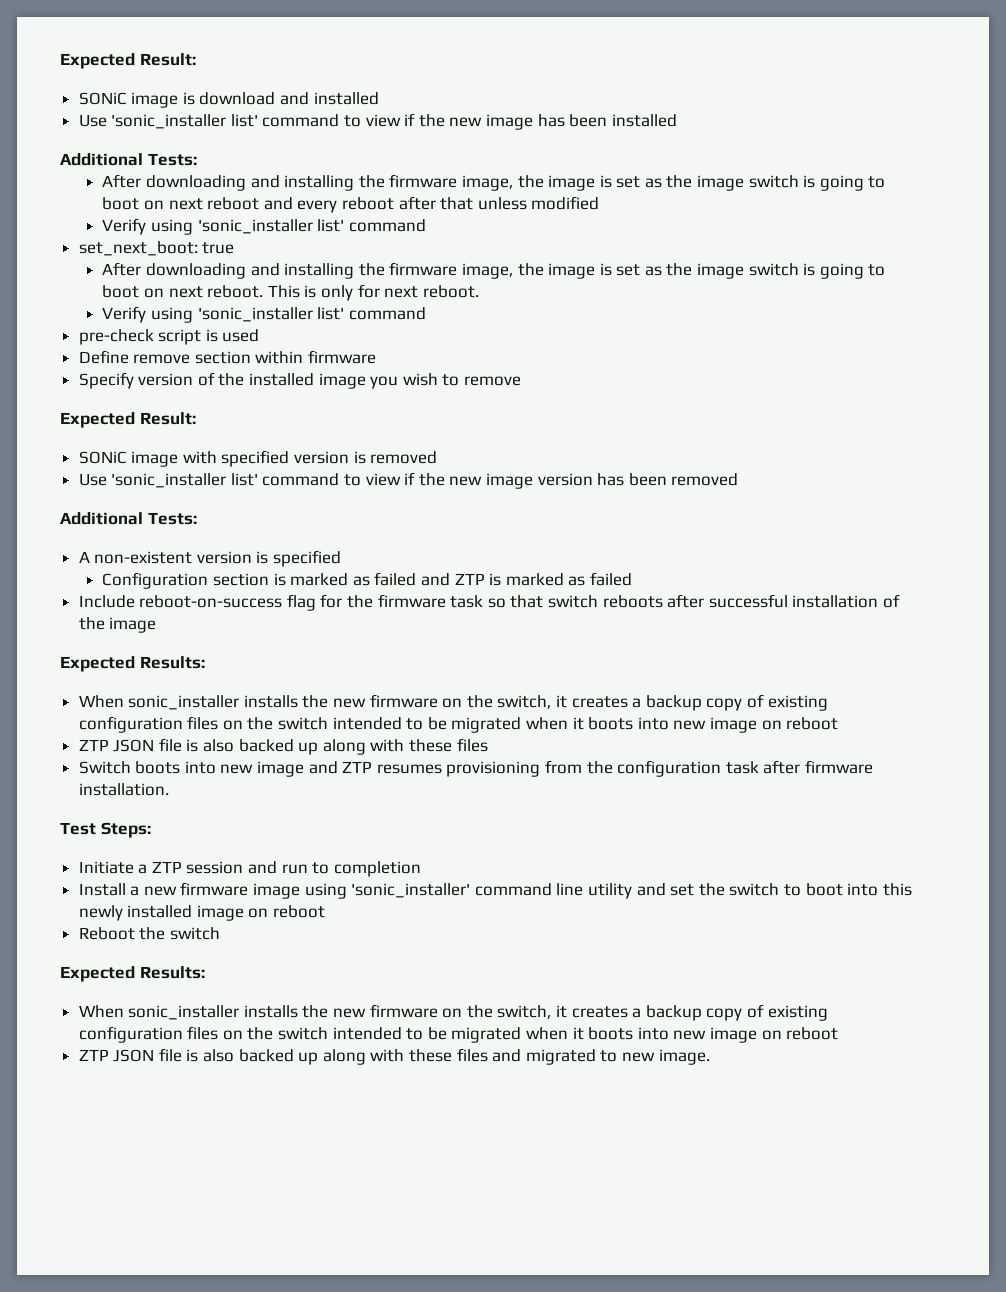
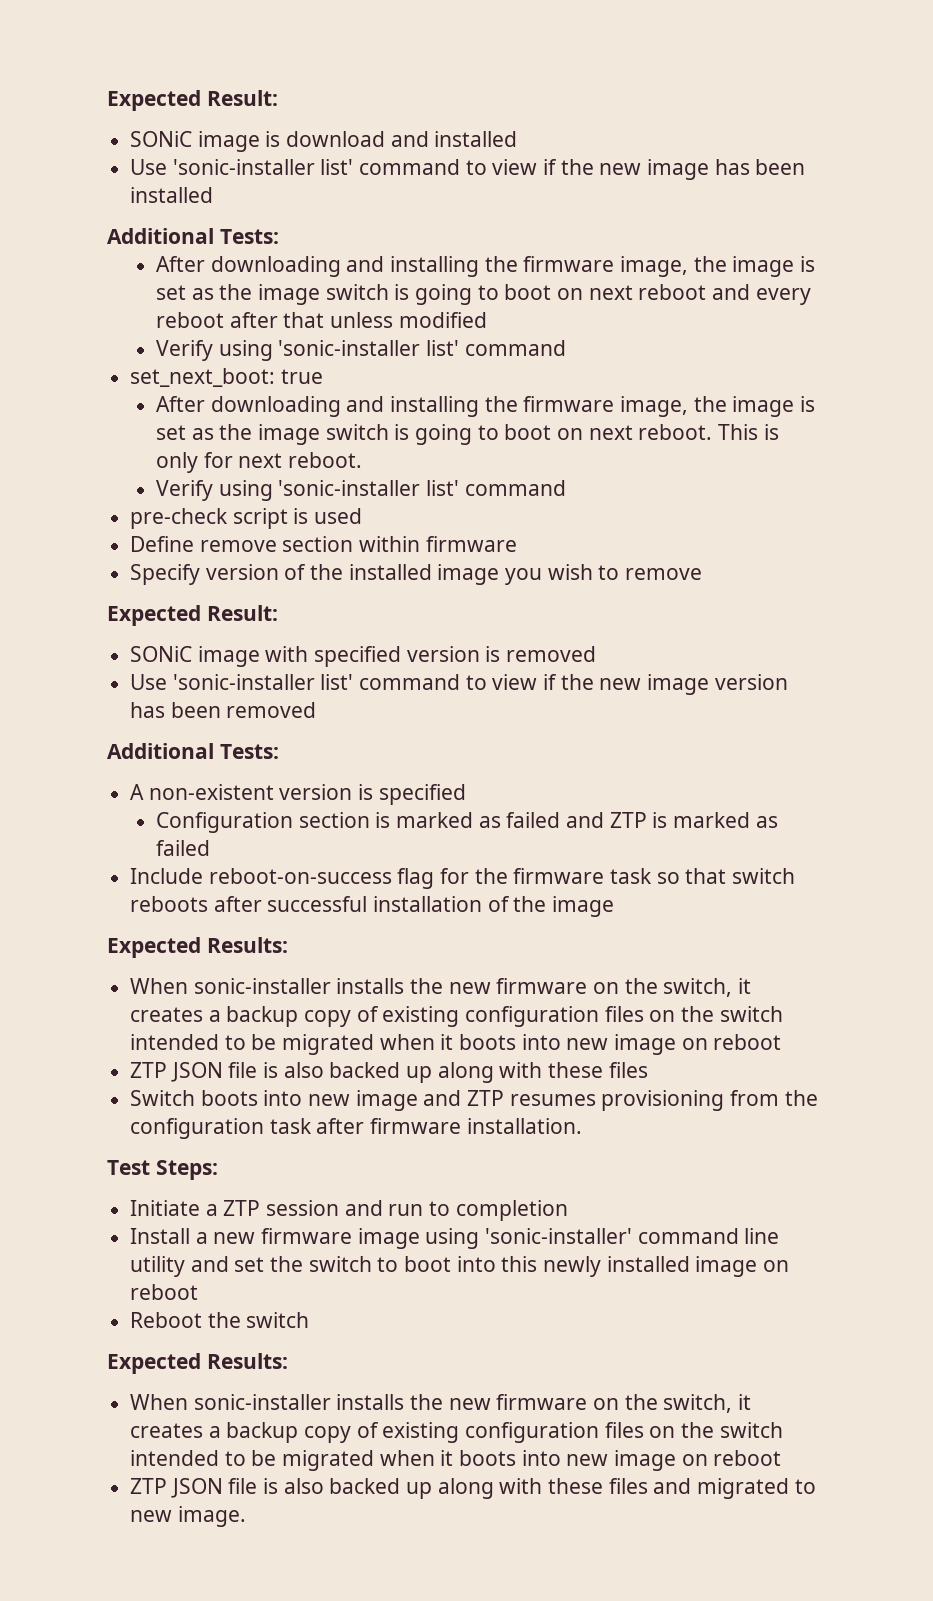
[111,114,227,129] 'sonic_installer -> [172,159,315,175] 'sonic-installer
[197,219,313,234] 'sonic_installer -> [278,340,421,356] 'sonic-installer
[197,307,313,322] 'sonic_installer -> [278,480,421,496] 'sonic-installer
[111,473,227,488] 'sonic_installer -> [172,674,315,690] 'sonic-installer
[128,695,240,710] sonic_installer -> [193,978,331,994] sonic-installer
[351,883,471,898] 'sonic_installer' -> [485,1228,633,1244] 'sonic-installer'
[128,1005,240,1020] sonic_installer -> [193,1394,331,1410] sonic-installer

